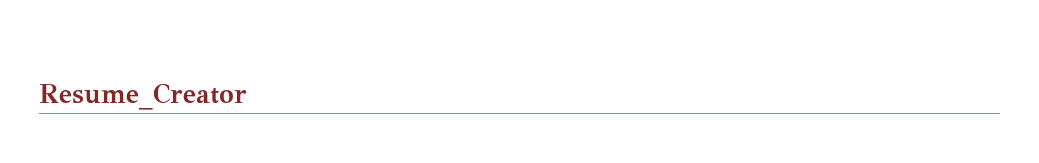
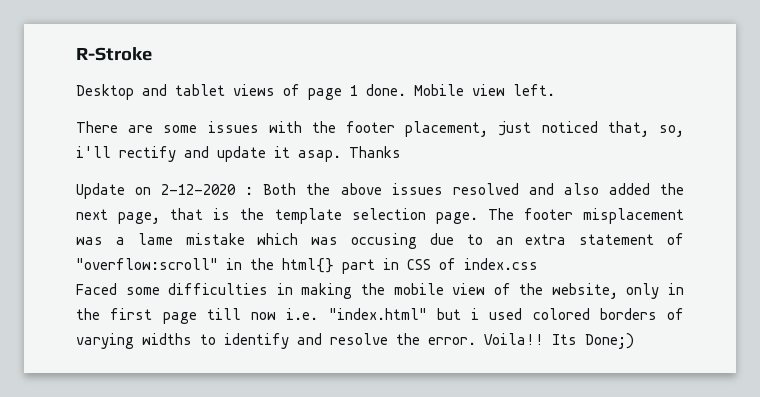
[39,83,247,110] Resume_Creator -> [76,47,152,61] [76,84,555,100] [76,121,684,137] [76,146,401,162] [76,183,684,199] [76,208,685,224] [76,233,684,249] [76,258,538,274] [76,283,684,299] [76,308,684,324] [76,333,634,349] R-Stroke // Desktop and tablet views of page 1 done. Mobile view left. // There are some issues with the footer placement, just noticed that, so, i'll rectify and update it asap. Thanks // Update on 2-12-2020 : Both the above issues resolved and also added the next page, that is the template selection page. The footer misplacement was a lame mistake which was occusing due to an extra statement of "overflow:scroll" in the html{} part in CSS of index.css // Faced some difficulties in making the mobile view of the website, only in the first page till now i.e. "index.html" but i used colored borders of varying widths to identify and resolve the error. Voila!! Its Done;)

